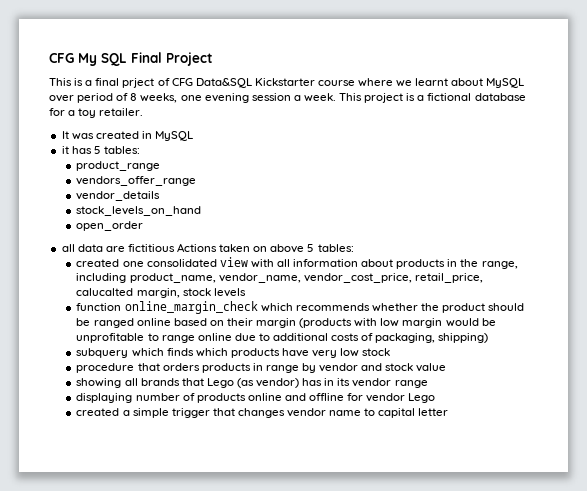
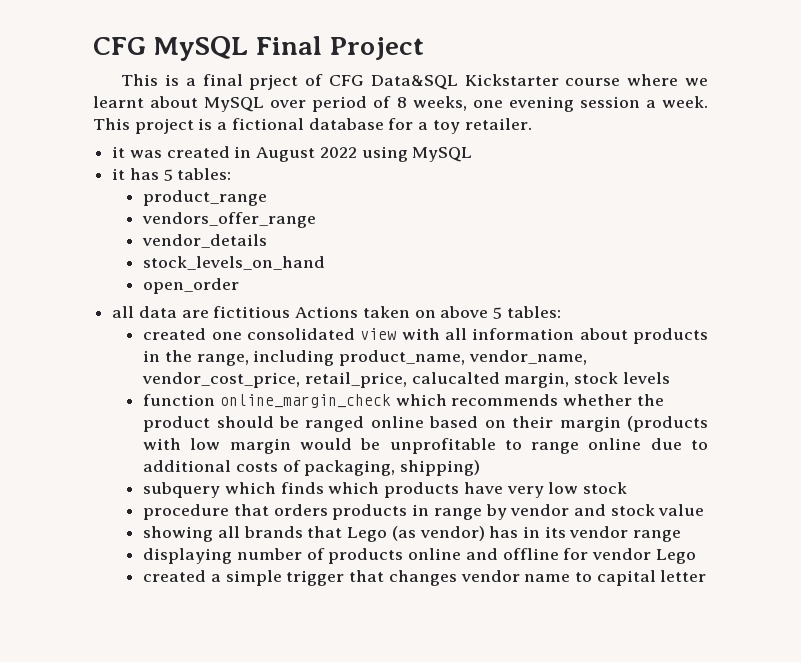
[49,53,127,66] CFG My SQL -> [93,36,249,61] CFG MySQL
[61,131,69,139] It -> [112,146,126,158] it
(152, 135) none -> [256,146,408,162] August 2022 using

